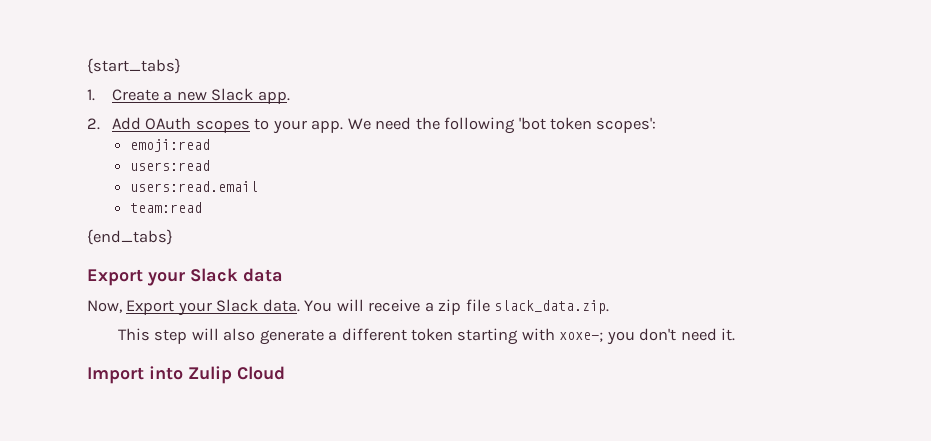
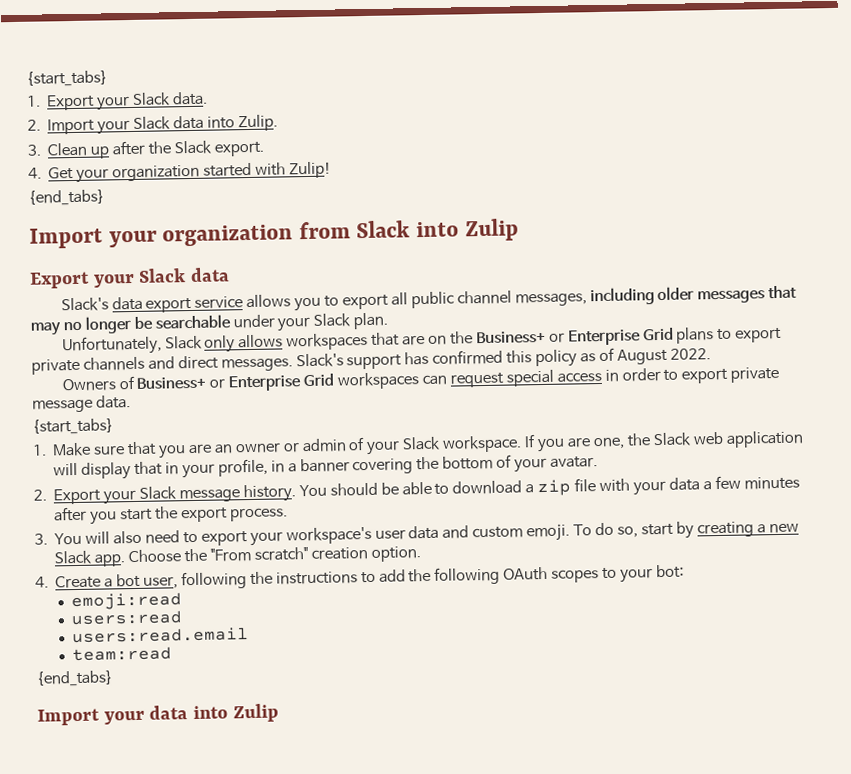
[87,58,181,74] [87,88,290,104] [87,117,657,134] {start_tabs} // 1. Create a new Slack app. // 2. Add OAuth scopes to your app. We need the following 'bot token scopes': -> [26,70,108,87] [26,91,208,111] [27,114,278,135] [27,140,265,159] [28,161,332,183] [28,189,105,206] [29,218,519,249] [29,267,231,289] [60,285,798,313] [30,312,389,336] [61,327,783,356] [31,347,711,375] [61,366,780,392] [32,395,131,413] [32,418,114,435] [32,430,804,459] [53,454,599,480] [33,475,800,505] [54,506,288,525] [34,521,799,547] [54,546,421,567] [35,564,684,590] {start_tabs} // 1. Export your Slack data. // 2. Import your Slack data into Zulip. // 3. Clean up after the Slack export. // 4. Get your organization started with Zulip! // {end_tabs} // Import your organization from Slack into Zulip // Export your Slack data // Slack's data export service allows you to export all public channel messages, including older messages that may no longer be searchable under your Slack plan. // Unfortunately, Slack only allows workspaces that are on the Business+ or Enterprise Grid plans to export private channels and direct messages. Slack's support has confirmed this policy as of August 2022. // Owners of Business+ or Enterprise Grid workspaces can request special access in order to export private message data. // {start_tabs} // 1. Make sure that you are an owner or admin of your Slack workspace. If you are one, the Slack web application will display that in your profile, in a banner covering the bottom of your avatar. // 2. Export your Slack message history. You should be able to download a zip file with your data a few minutes after you start the export process. // 3. You will also need to export your workspace's user data and custom emoji. To do so, start by creating a new Slack app. Choose the "From scratch" creation option. // 4. Create a bot user, following the instructions to add the following OAuth scopes to your bot:
[87,268,283,286] [87,299,610,316] [117,328,736,345] [87,366,285,384] Export your Slack data // Now, Export your Slack data. You will receive a zip file slack_data.zip. // This step will also generate a different token starting with xoxe-; you don't need it. // Import into Zulip Cloud -> [37,703,279,726] Import your data into Zulip

